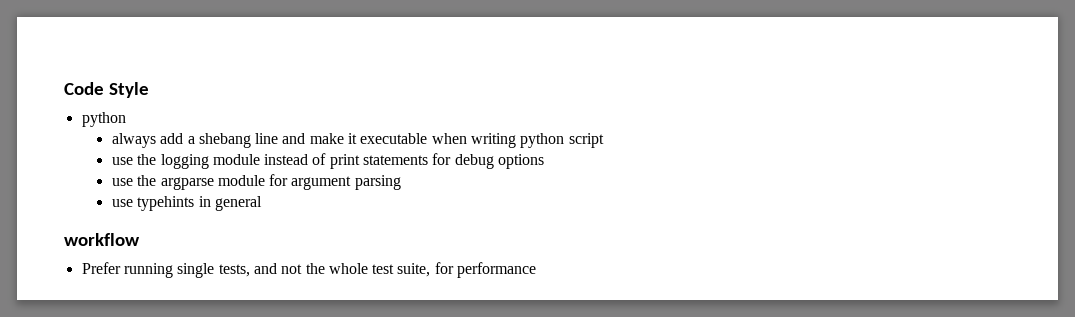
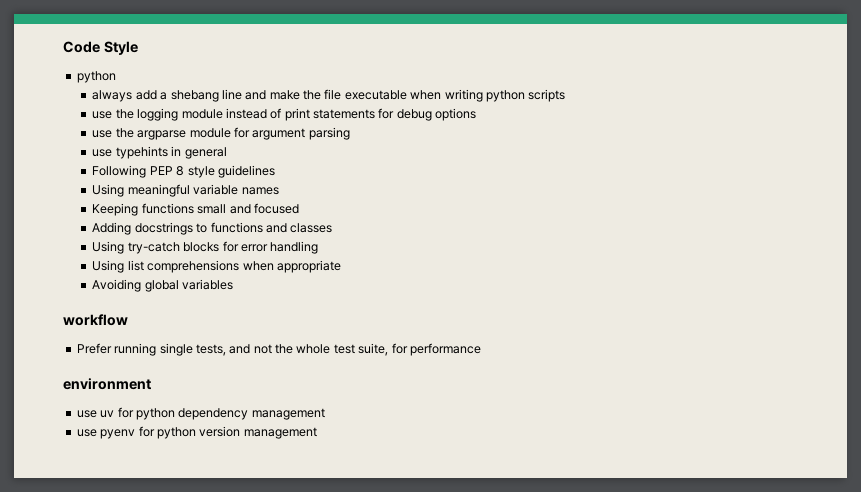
[348,133,358,144] it -> [303,89,342,100] the file
[568,133,604,148] script -> [528,89,566,102] scripts
(262, 203) none -> [92,165,275,178] [92,184,279,197] [92,203,299,216] [92,222,333,235] [92,241,319,254] [92,260,341,273] [92,279,234,292] // Following PEP 8 style guidelines // Using meaningful variable names // Keeping functions small and focused // Adding docstrings to functions and classes // Using try-catch blocks for error handling // Using list comprehensions when appropriate // Avoiding global variables
(537, 270) none -> [63,378,151,390] [76,407,325,420] [76,426,317,439] // environment // use uv for python dependency management // use pyenv for python version management

